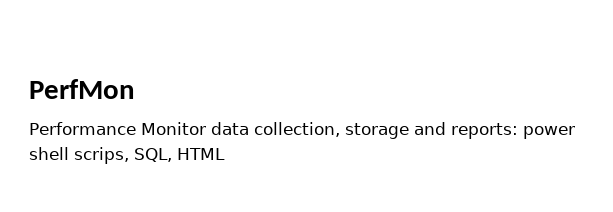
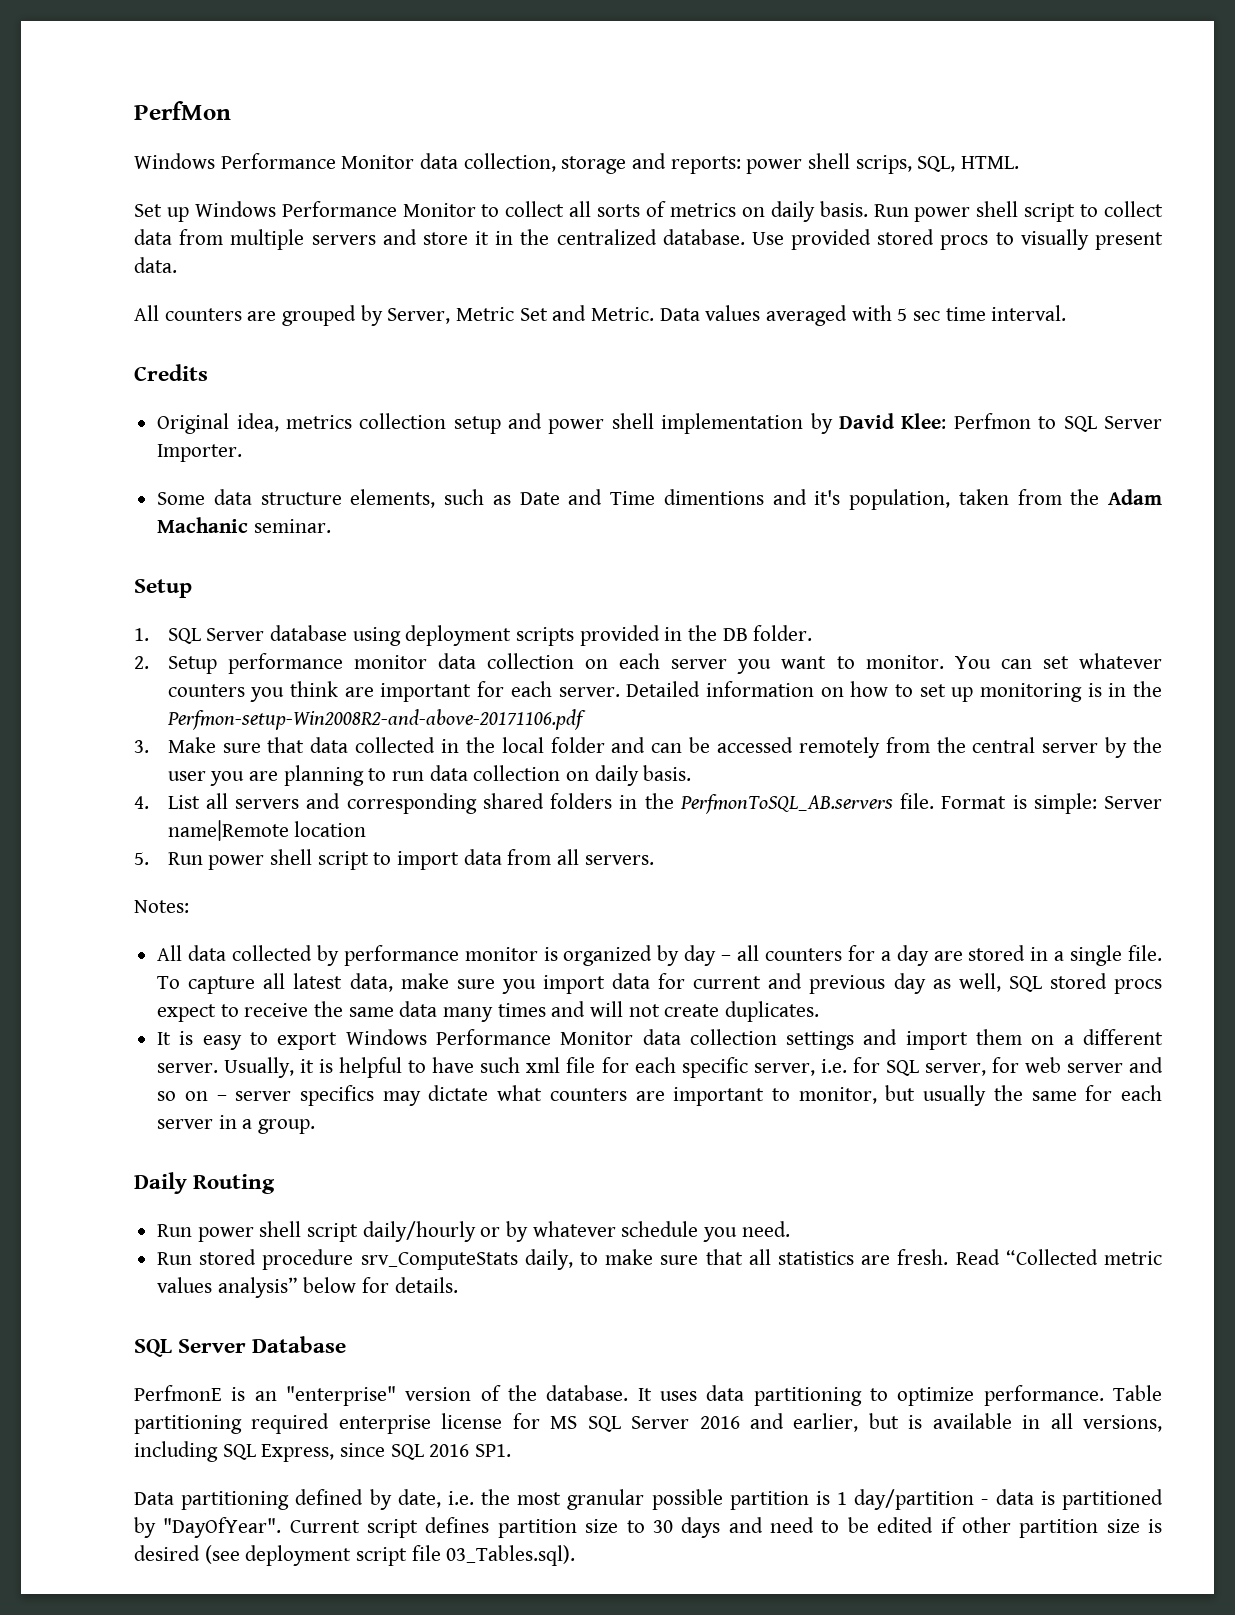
(135, 89) none -> [134,153,215,169] Windows
[177,148,225,160] HTML -> [961,156,1020,169] [134,201,1164,222] [134,229,1163,250] [134,257,177,273] [134,305,1067,326] [134,364,208,381] [157,413,1162,434] [157,444,243,462] [157,489,1162,510] [157,517,331,533] [134,579,192,598] [134,625,813,646] [134,653,1162,674] [167,681,1163,702] [166,709,586,730] [134,737,1162,758] [167,765,692,786] [134,793,1162,814] [167,820,367,841] [134,849,654,870] [134,900,189,913] [157,945,1162,966] [157,973,1163,994] [157,1001,820,1022] [157,1029,1163,1050] [157,1057,1163,1078] [157,1085,1163,1106] [157,1115,316,1134] [134,1172,276,1194] [157,1221,790,1242] [157,1249,1163,1270] [157,1277,458,1298] [134,1336,347,1357] [134,1385,1162,1406] [134,1413,1162,1434] [134,1441,512,1462] [134,1489,1163,1510] [134,1517,1162,1538] [134,1545,576,1566] HTML. // Set up Windows Performance Monitor to collect all sorts of metrics on daily basis. Run power shell script to collect data from multiple servers and store it in the centralized database. Use provided stored procs to visually present data. // All counters are grouped by Server, Metric Set and Metric. Data values averaged with 5 sec time interval. // Credits // Original idea, metrics collection setup and power shell implementation by David Klee: Perfmon to SQL Server Importer. // Some data structure elements, such as Date and Time dimentions and it's population, taken from the Adam Machanic seminar. // Setup // 1. SQL Server database using deployment scripts provided in the DB folder. // 2. Setup performance monitor data collection on each server you want to monitor. You can set whatever counters you think are important for each server. Detailed information on how to set up monitoring is in the Perfmon-setup-Win2008R2-and-above-20171106.pdf // 3. Make sure that data collected in the local folder and can be accessed remotely from the central server by the user you are planning to run data collection on daily basis. // 4. List all servers and corresponding shared folders in the PerfmonToSQL_AB.servers file. Format is simple: Server name|Remote location // 5. Run power shell script to import data from all servers. // Notes: // All data collected by performance monitor is organized by day – all counters for a day are stored in a single file. To capture all latest data, make sure you import data for current and previous day as well, SQL stored procs expect to receive the same data many times and will not create duplicates. // It is easy to export Windows Performance Monitor data collection settings and import them on a different server. Usually, it is helpful to have such xml file for each specific server, i.e. for SQL server, for web server and so on – server specifics may dictate what counters are important to monitor, but usually the same for each server in a group. // Daily Routing // Run power shell script daily/hourly or by whatever schedule you need. // Run stored procedure srv_ComputeStats daily, to make sure that all statistics are fresh. Read “Collected metric values analysis” below for details. // SQL Server Database // PerfmonE is an "enterprise" version of the database. It uses data partitioning to optimize performance. Table partitioning required enterprise license for MS SQL Server 2016 and earlier, but is available in all versions, including SQL Express, since SQL 2016 SP1. // Data partitioning defined by date, i.e. the most granular possible partition is 1 day/partition - data is partitioned by "DayOfYear". Current script defines partition size to 30 days and need to be edited if other partition size is desired (see deployment script file 03_Tables.sql).

